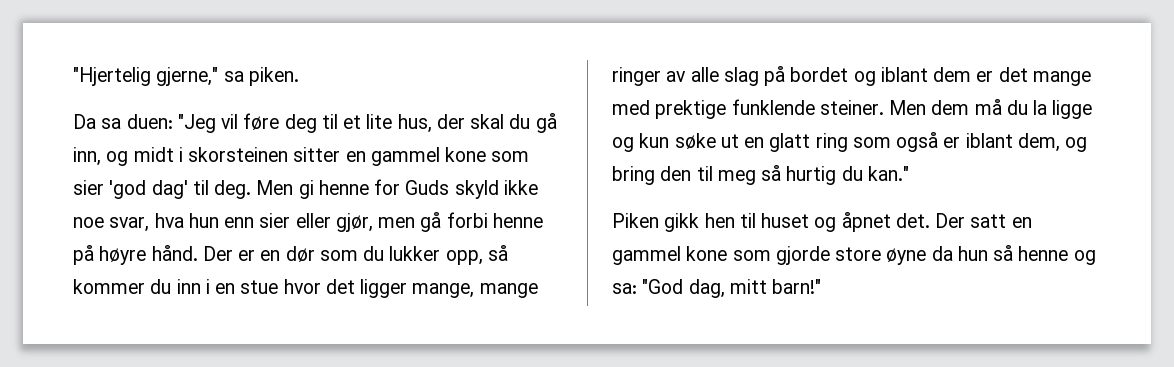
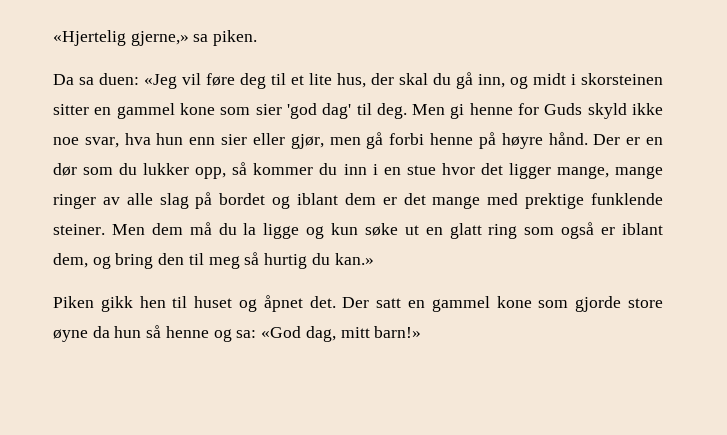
[73,67,219,86] "Hjertelig gjerne," -> [53,30,189,46] «Hjertelig gjerne,»
[177,114,216,133] "Jeg -> [144,74,177,89] «Jeg
[867,166,909,181] kan." -> [334,253,374,265] kan.»
[642,279,684,294] "God -> [261,326,302,338] «God
[772,279,822,294] barn!" -> [374,326,422,338] barn!»

